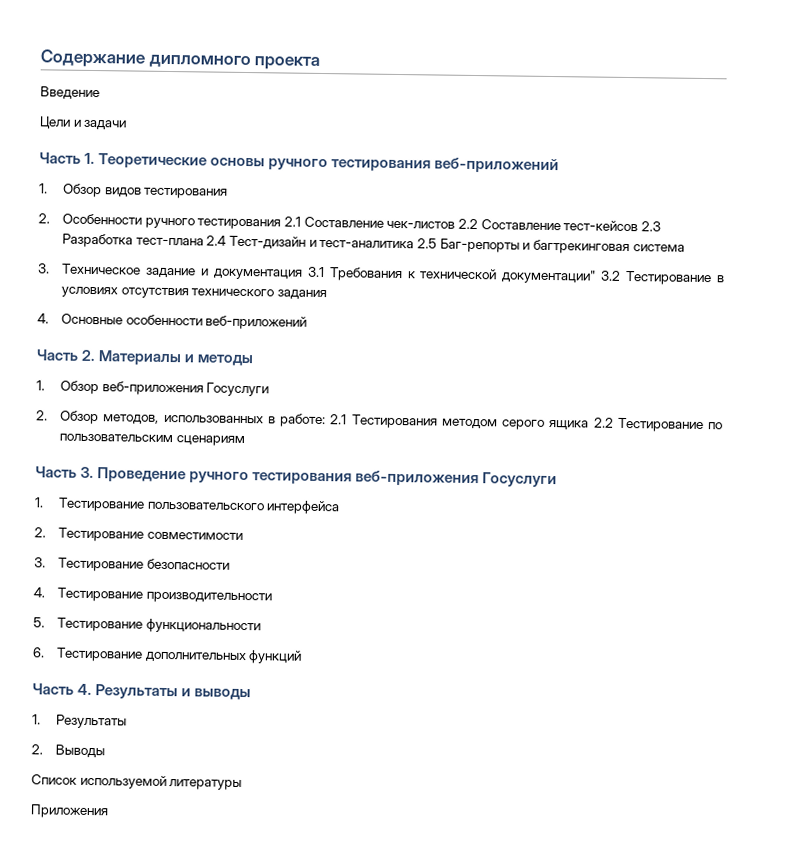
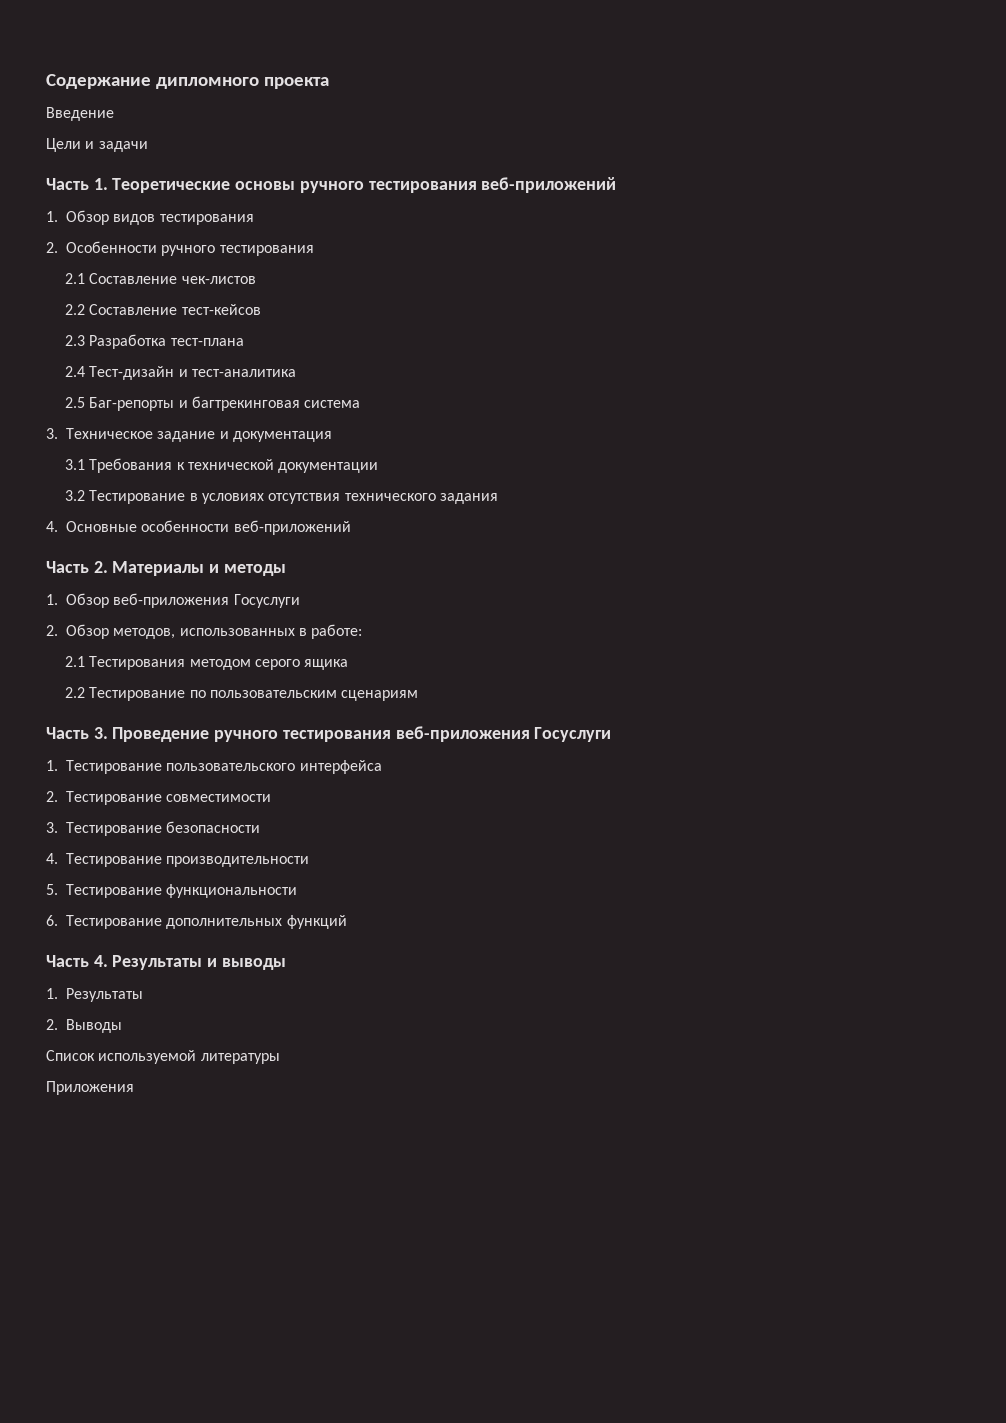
(282, 224) none -> (314, 250) //
(456, 224) none -> (256, 280) //
(639, 226) none -> (261, 309) //
(204, 241) none -> (244, 342) //
(415, 244) none -> (296, 373) //
(303, 274) none -> (332, 436) //
[501,269,597,284] документации" -> [278,462,379,473] документации //
(327, 420) none -> (363, 631) //
(590, 425) none -> (349, 664) //

